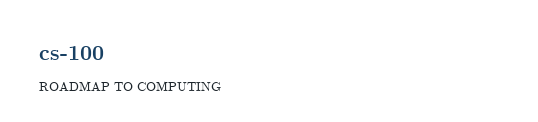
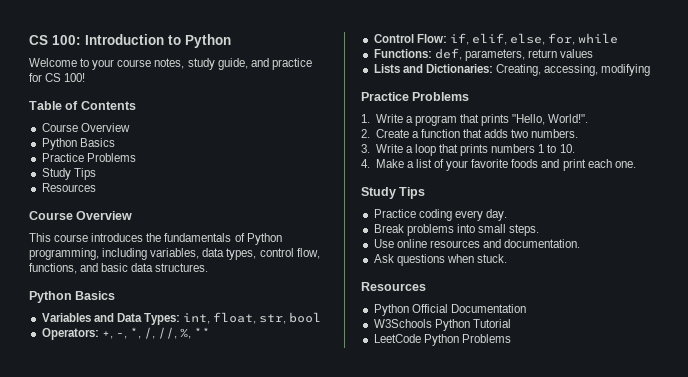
[39,46,104,60] [39,81,221,92] cs-100 // ROADMAP TO COMPUTING -> [29,34,231,48] [29,58,312,70] [29,73,86,82] [29,101,136,110] [41,123,130,132] [41,138,115,150] [41,153,136,162] [41,168,96,180] [41,183,96,192] [29,211,133,220] [29,233,282,245] [29,248,320,260] [29,263,209,274] [29,291,116,303] [41,312,322,325] [41,327,211,340] [373,33,619,45] [373,48,594,61] [373,64,651,76] [361,92,470,101] [361,114,589,126] [361,129,579,138] [361,144,575,156] [361,159,636,171] [361,187,426,199] [373,209,507,221] [373,224,540,236] [373,239,581,248] [373,254,507,266] [361,282,426,291] [373,304,526,316] [373,319,511,331] [373,334,511,346] CS 100: Introduction to Python // Welcome to your course notes, study guide, and practice for CS 100! // Table of Contents // Course Overview // Python Basics // Practice Problems // Study Tips // Resources // Course Overview // This course introduces the fundamentals of Python programming, including variables, data types, control flow, functions, and basic data structures. // Python Basics // Variables and Data Types: int, float, str, bool // Operators: +, -, *, /, //, %, ** // Control Flow: if, elif, else, for, while // Functions: def, parameters, return values // Lists and Dictionaries: Creating, accessing, modifying // Practice Problems // 1. Write a program that prints "Hello, World!". // 2. Create a function that adds two numbers. // 3. Write a loop that prints numbers 1 to 10. // 4. Make a list of your favorite foods and print each one. // Study Tips // Practice coding every day. // Break problems into small steps. // Use online resources and documentation. // Ask questions when stuck. // Resources // Python Official Documentation // W3Schools Python Tutorial // LeetCode Python Problems

